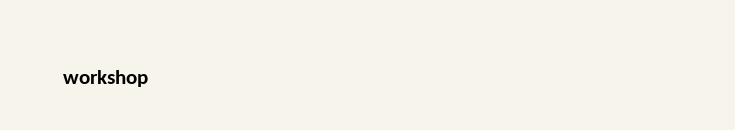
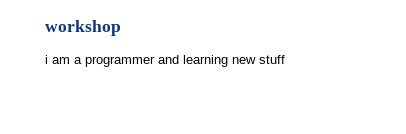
(148, 78) none -> [45,55,285,67] // i am a programmer and learning new stuff

